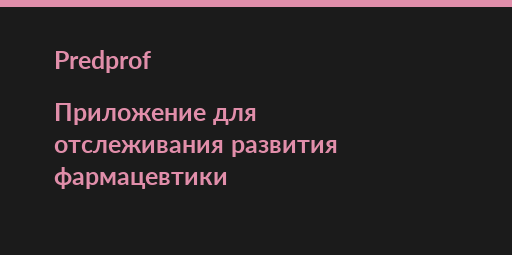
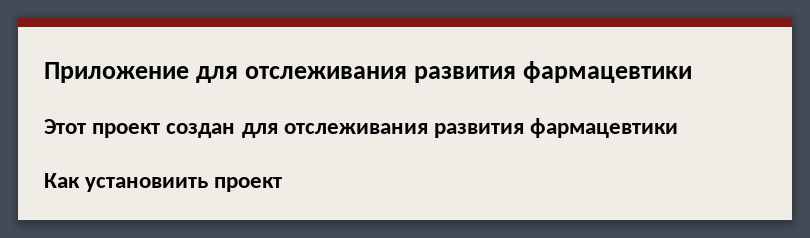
[54,50,151,73] Predprof // -> (44, 72) none
(228, 178) none -> [44,118,679,138] [44,173,283,192] // Этот проект создан для отслеживания развития фармацевтики // Как установиить проект

